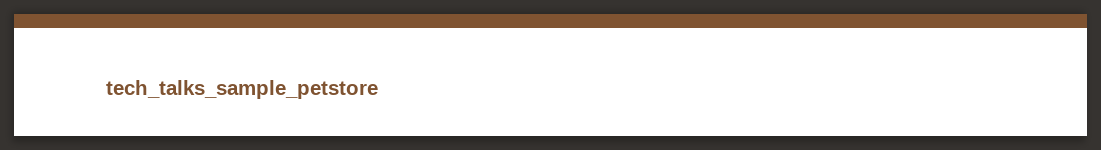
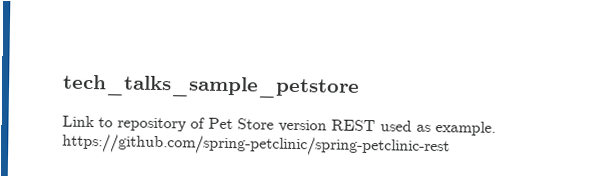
(378, 89) none -> [62,115,496,136] [62,133,450,158] // Link to repository of Pet Store version REST used as example. https://github.com/spring-petclinic/spring-petclinic-rest

